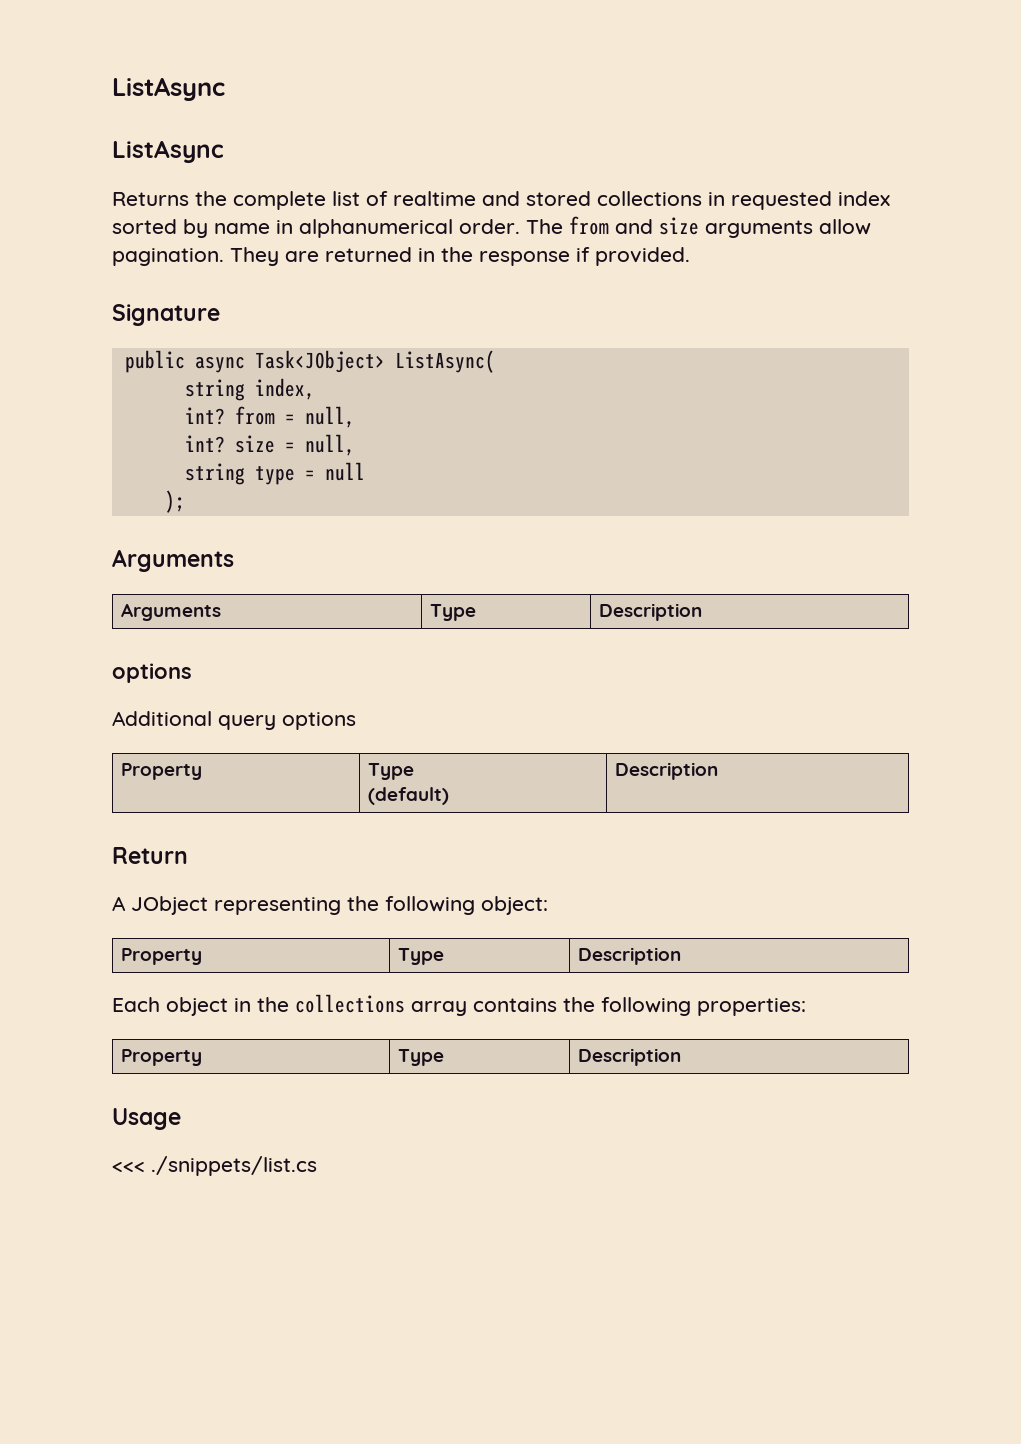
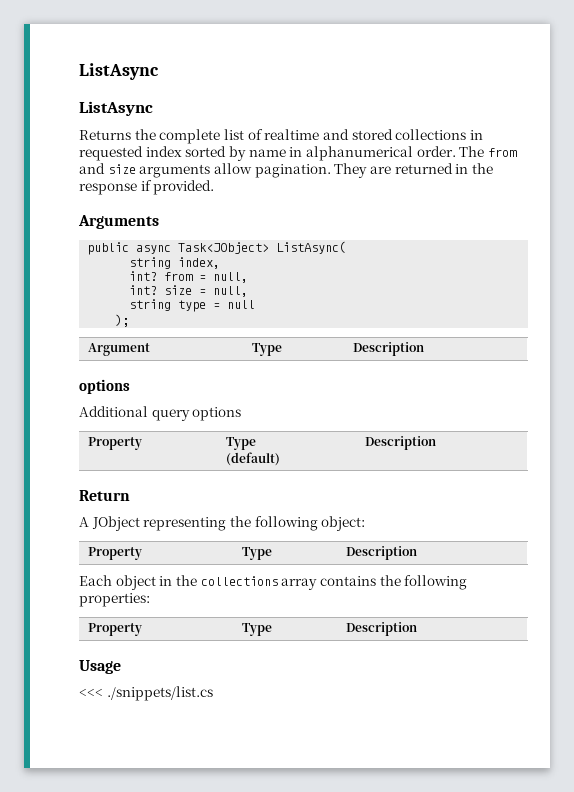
[112,304,220,326] Signature -> [78,215,159,229] Arguments
[112,549,234,572] [120,603,221,621] // Arguments // Arguments -> [88,343,151,356] // Argument

